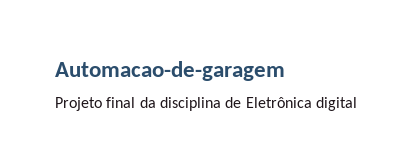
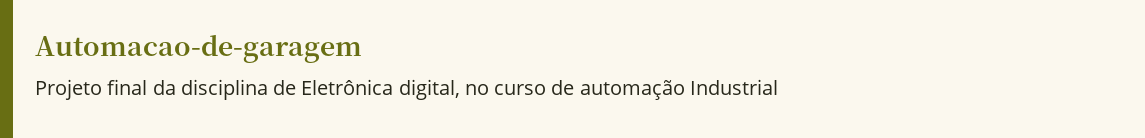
[315,97,357,111] digital -> [398,79,778,100] digital, no curso de automação Industrial

